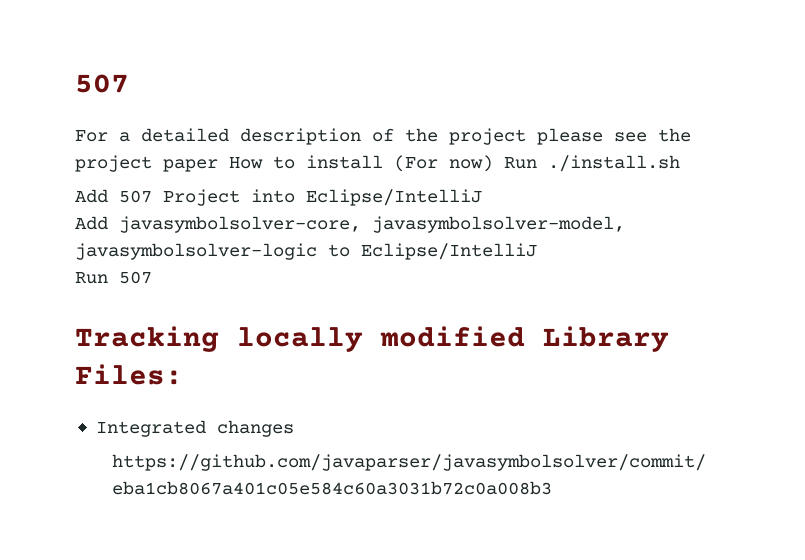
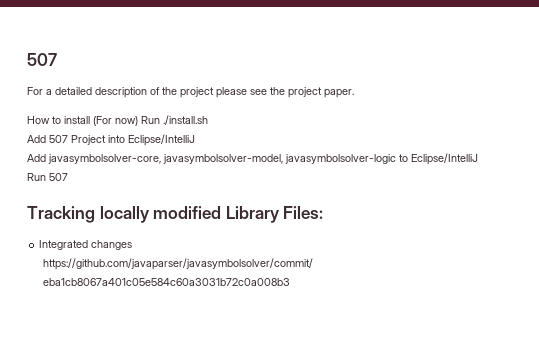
[163,159,218,172] paper -> [324,89,354,98] paper. //

